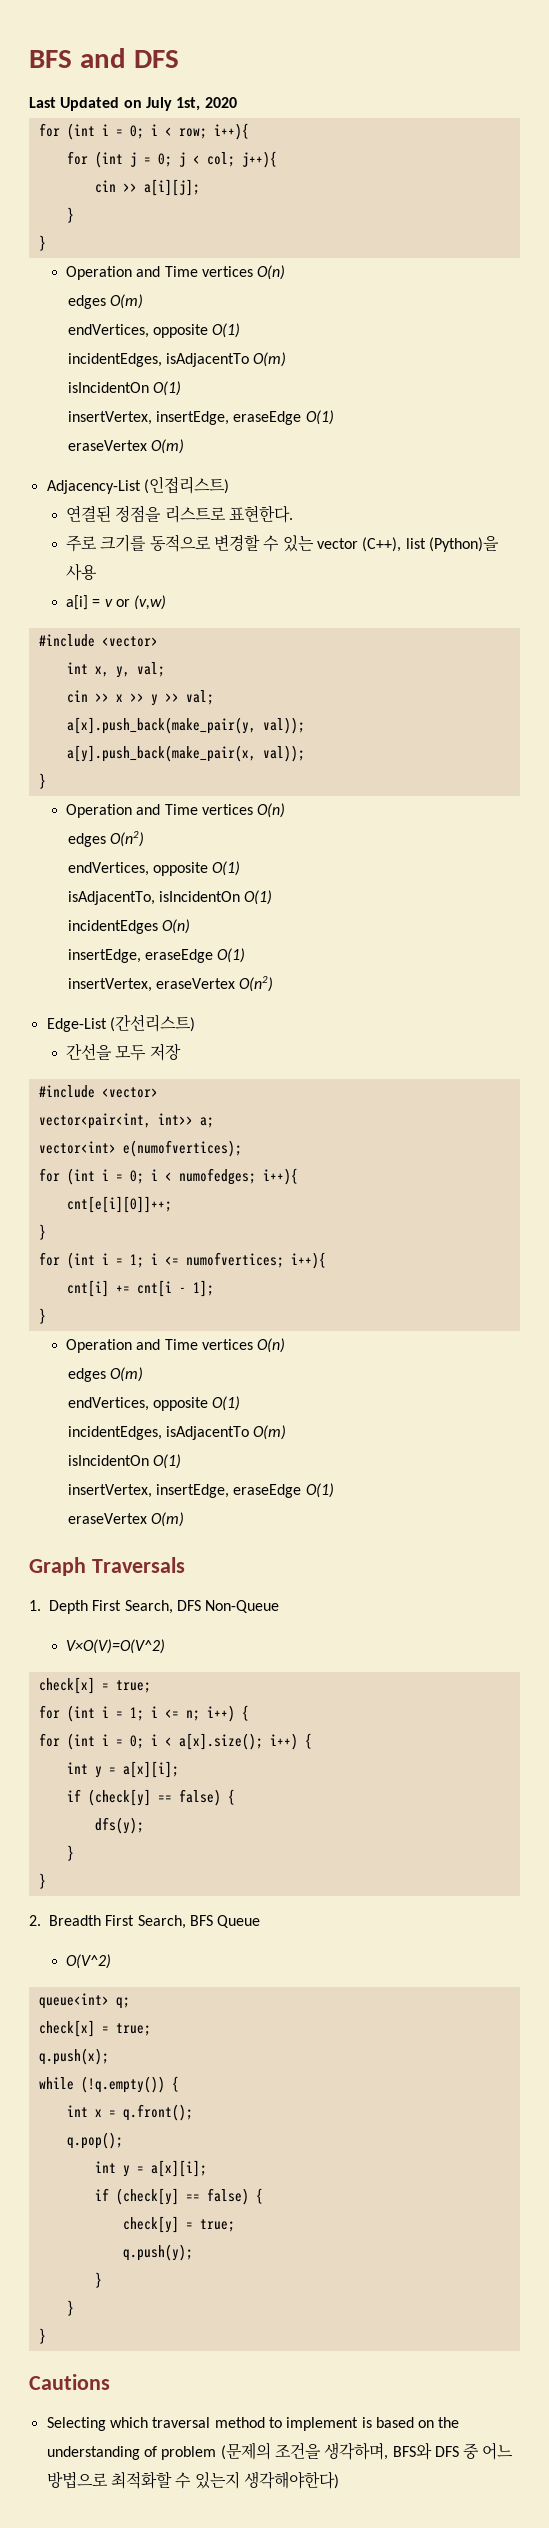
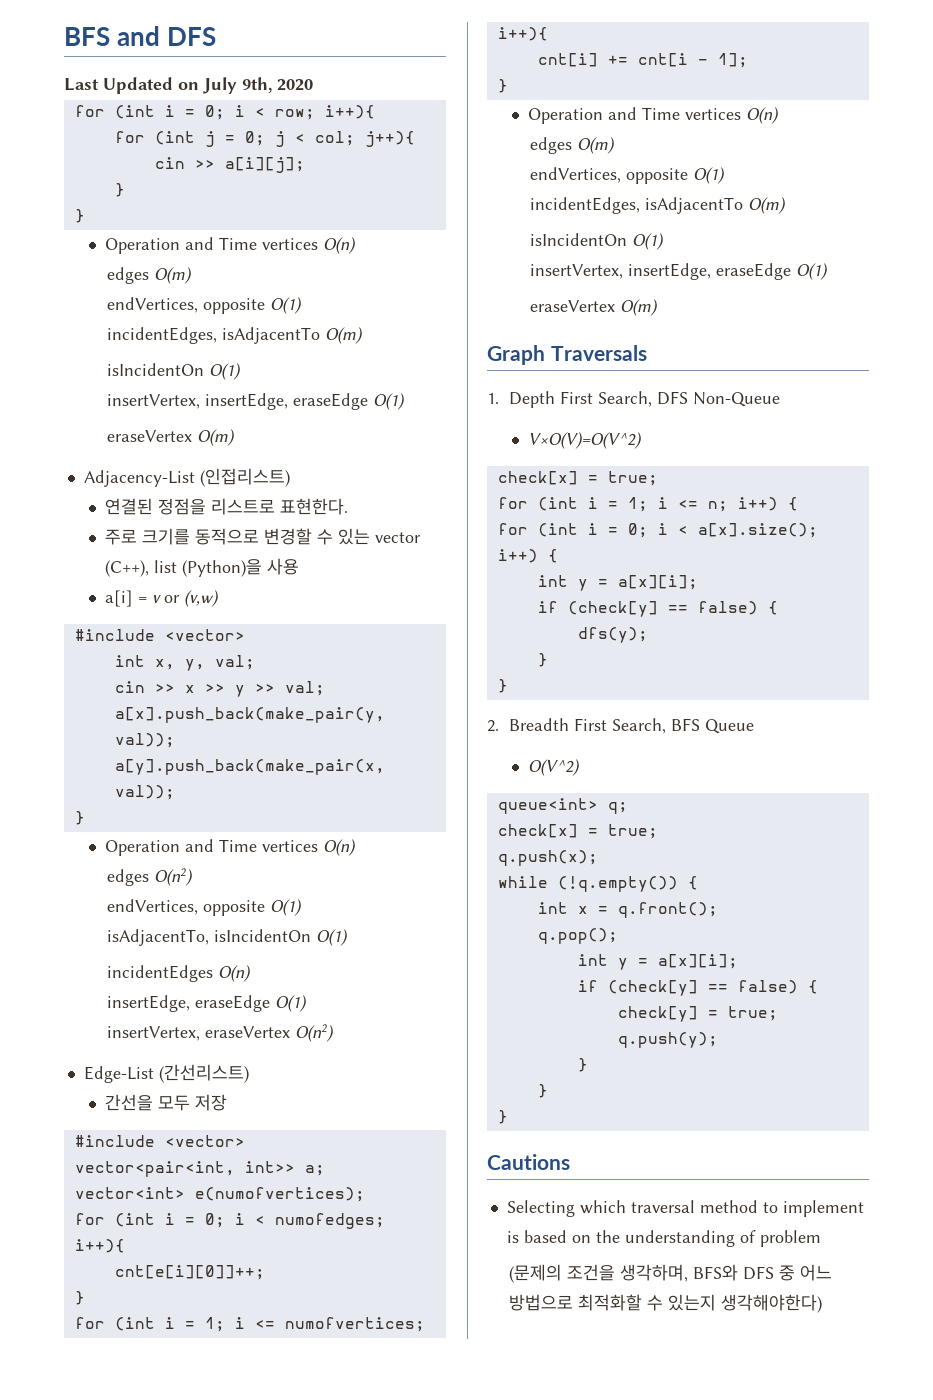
[176,97,201,111] 1st, -> [242,77,272,93] 9th,
(217, 2453) none -> (821, 1238) //

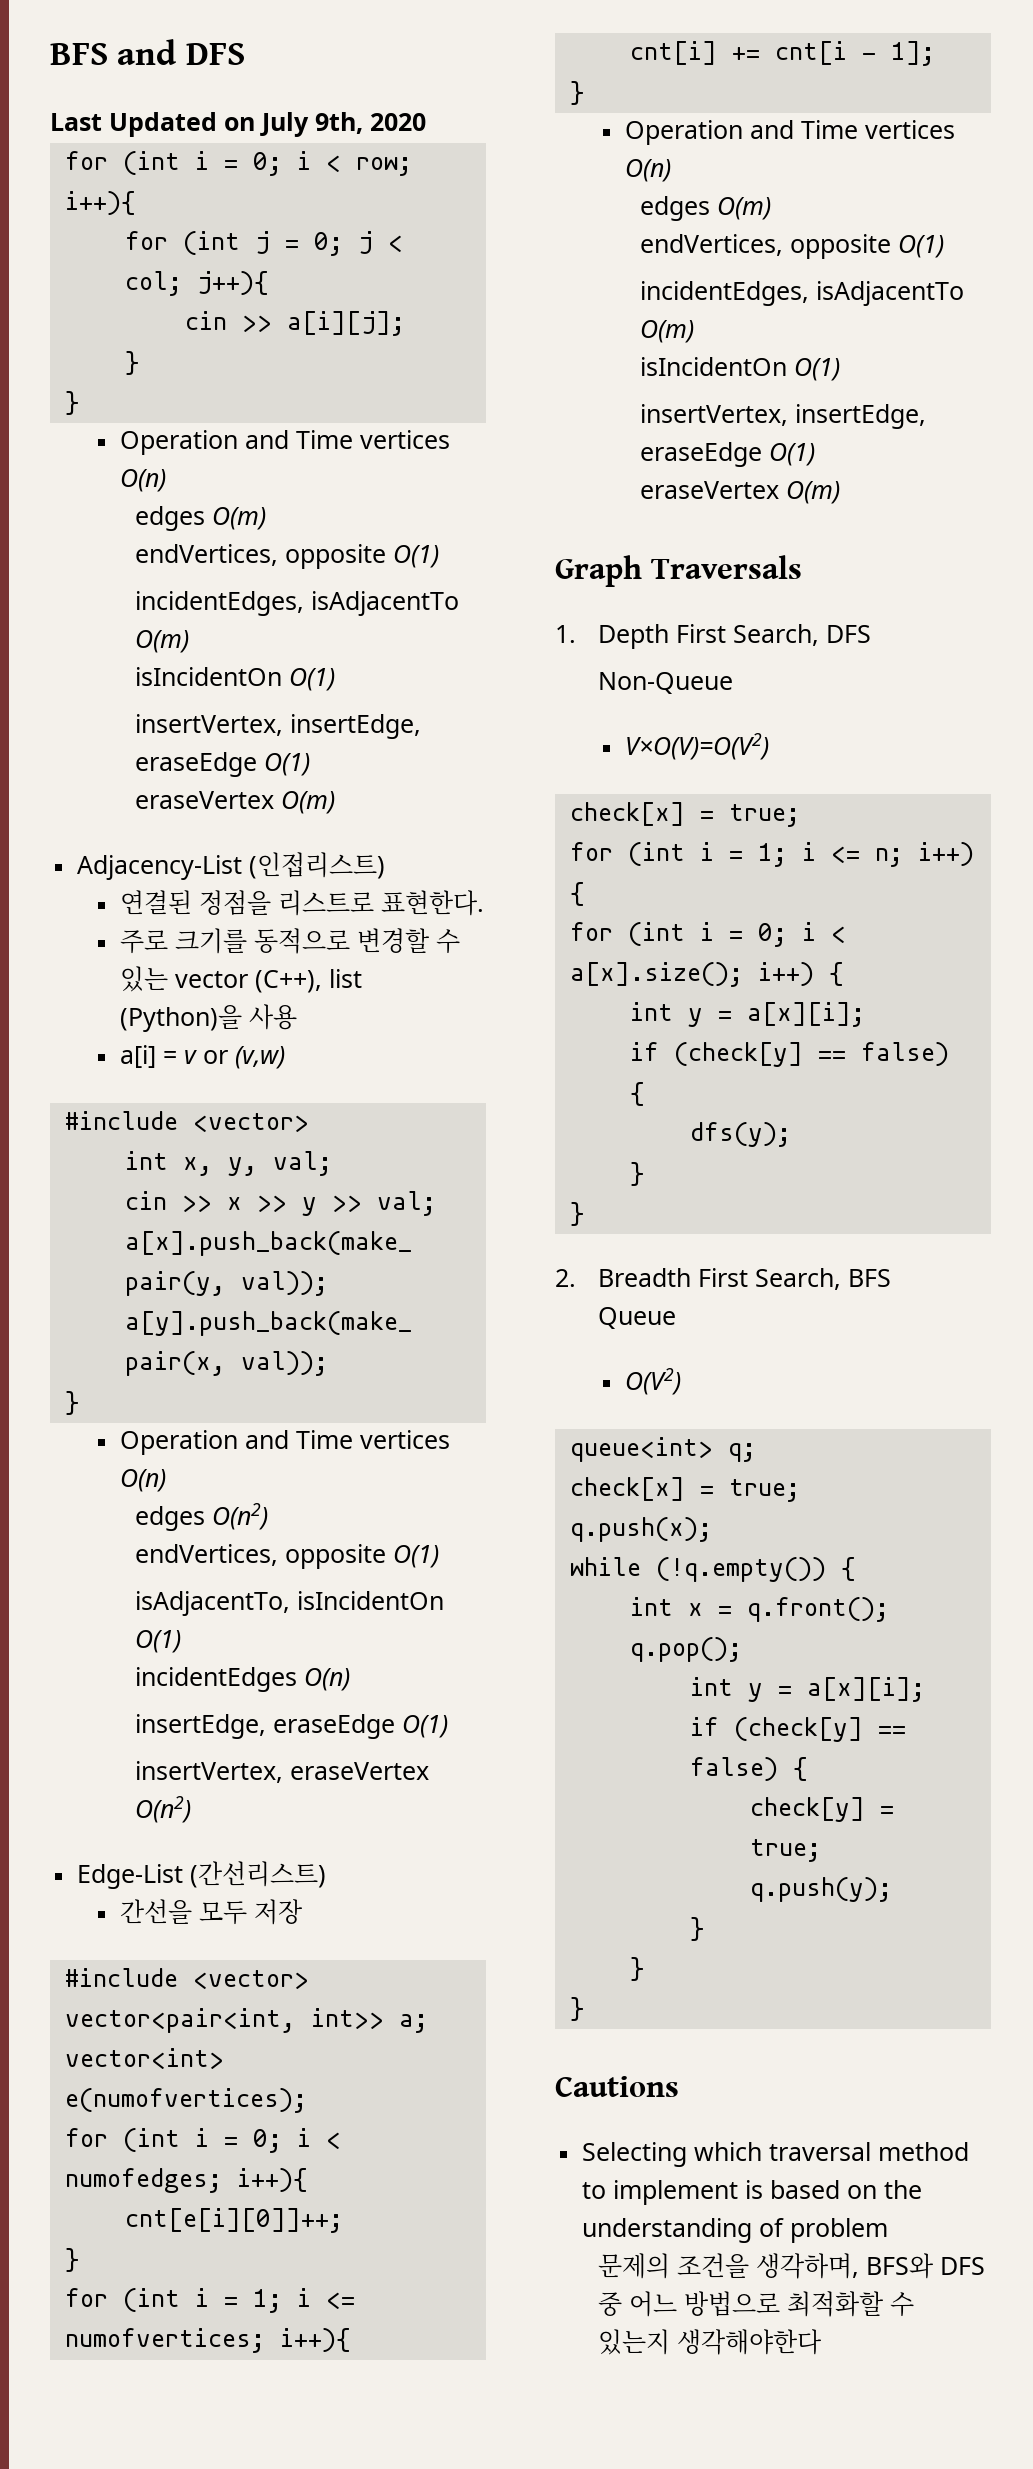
(688, 398) none -> (871, 634) //
[528,432,643,449] V×O(V)=O(V^2) -> [624,733,769,760] V×O(V)=O(V2)
(700, 724) none -> (891, 1278) //
[528,759,581,776] O(V^2) -> [624,1368,681,1395] O(V2)
[508,1264,562,1283] (문제의 -> [597,2253,670,2279] 문제의
[720,1294,822,1313] 생각해야한다) -> [676,2329,822,2355] 생각해야한다

